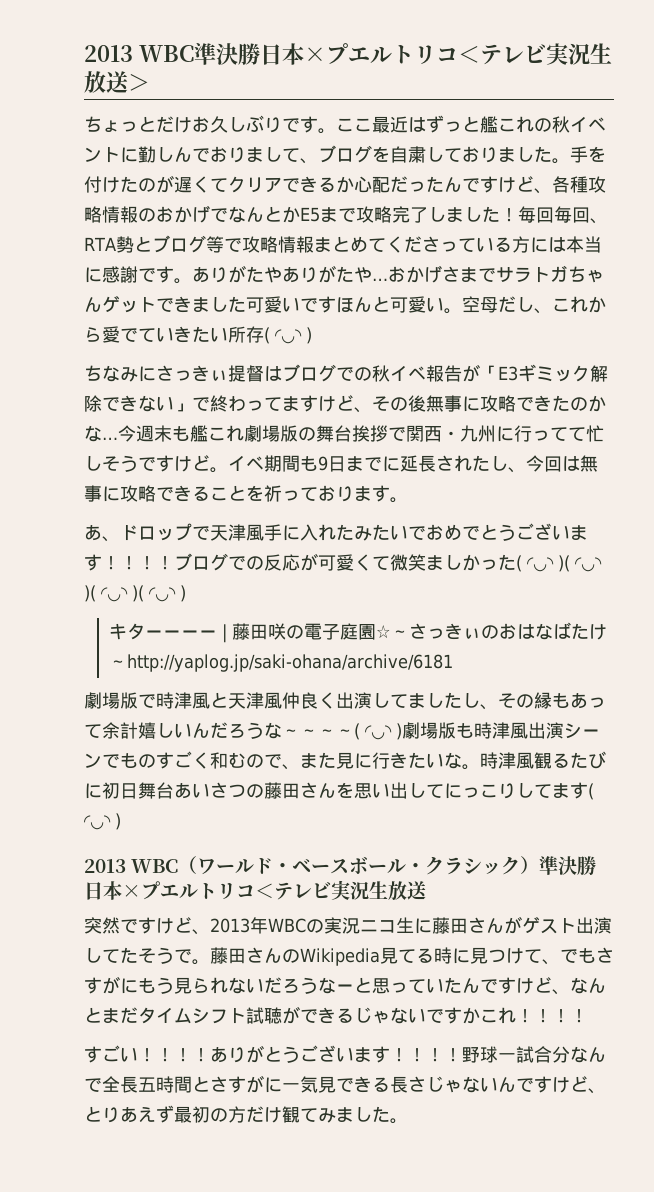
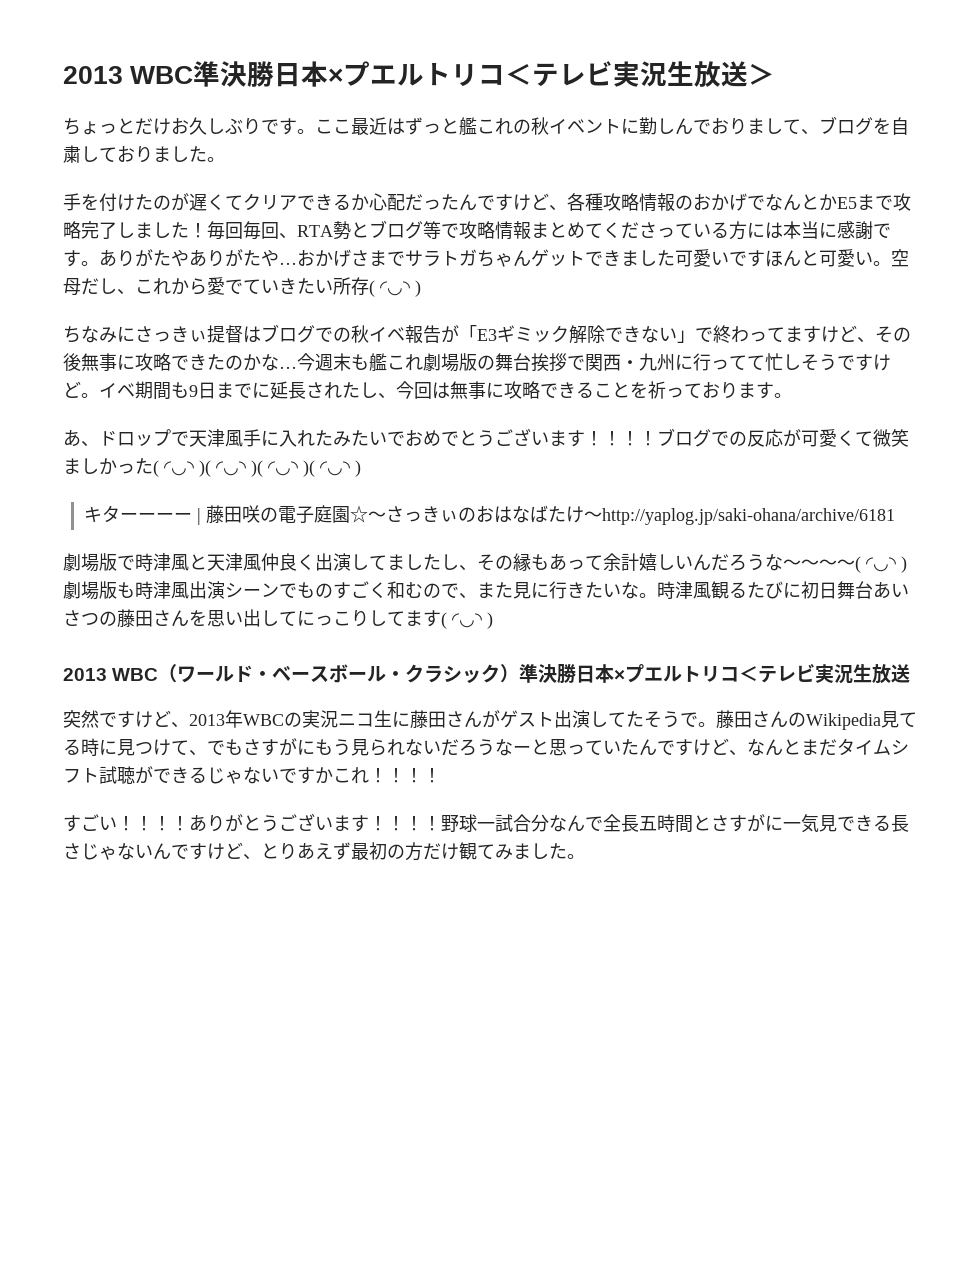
(570, 161) none -> (225, 159) //

